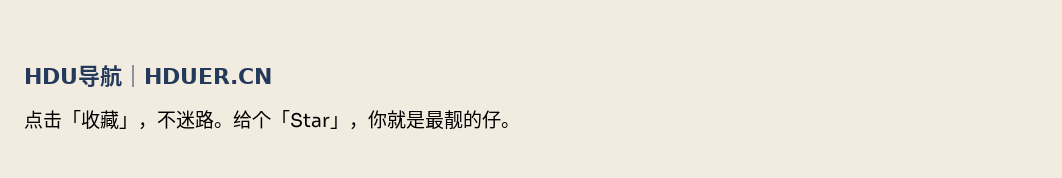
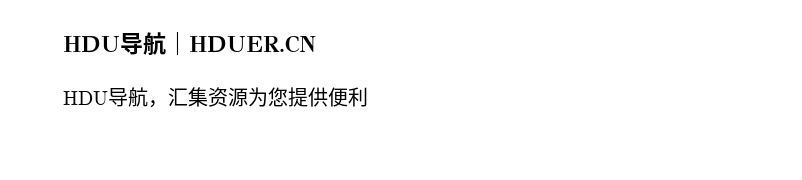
[24,110,520,130] 点击「收藏」，不迷路。给个「Star」，你就是最靓的仔。 -> [63,87,368,108] HDU导航，汇集资源为您提供便利

